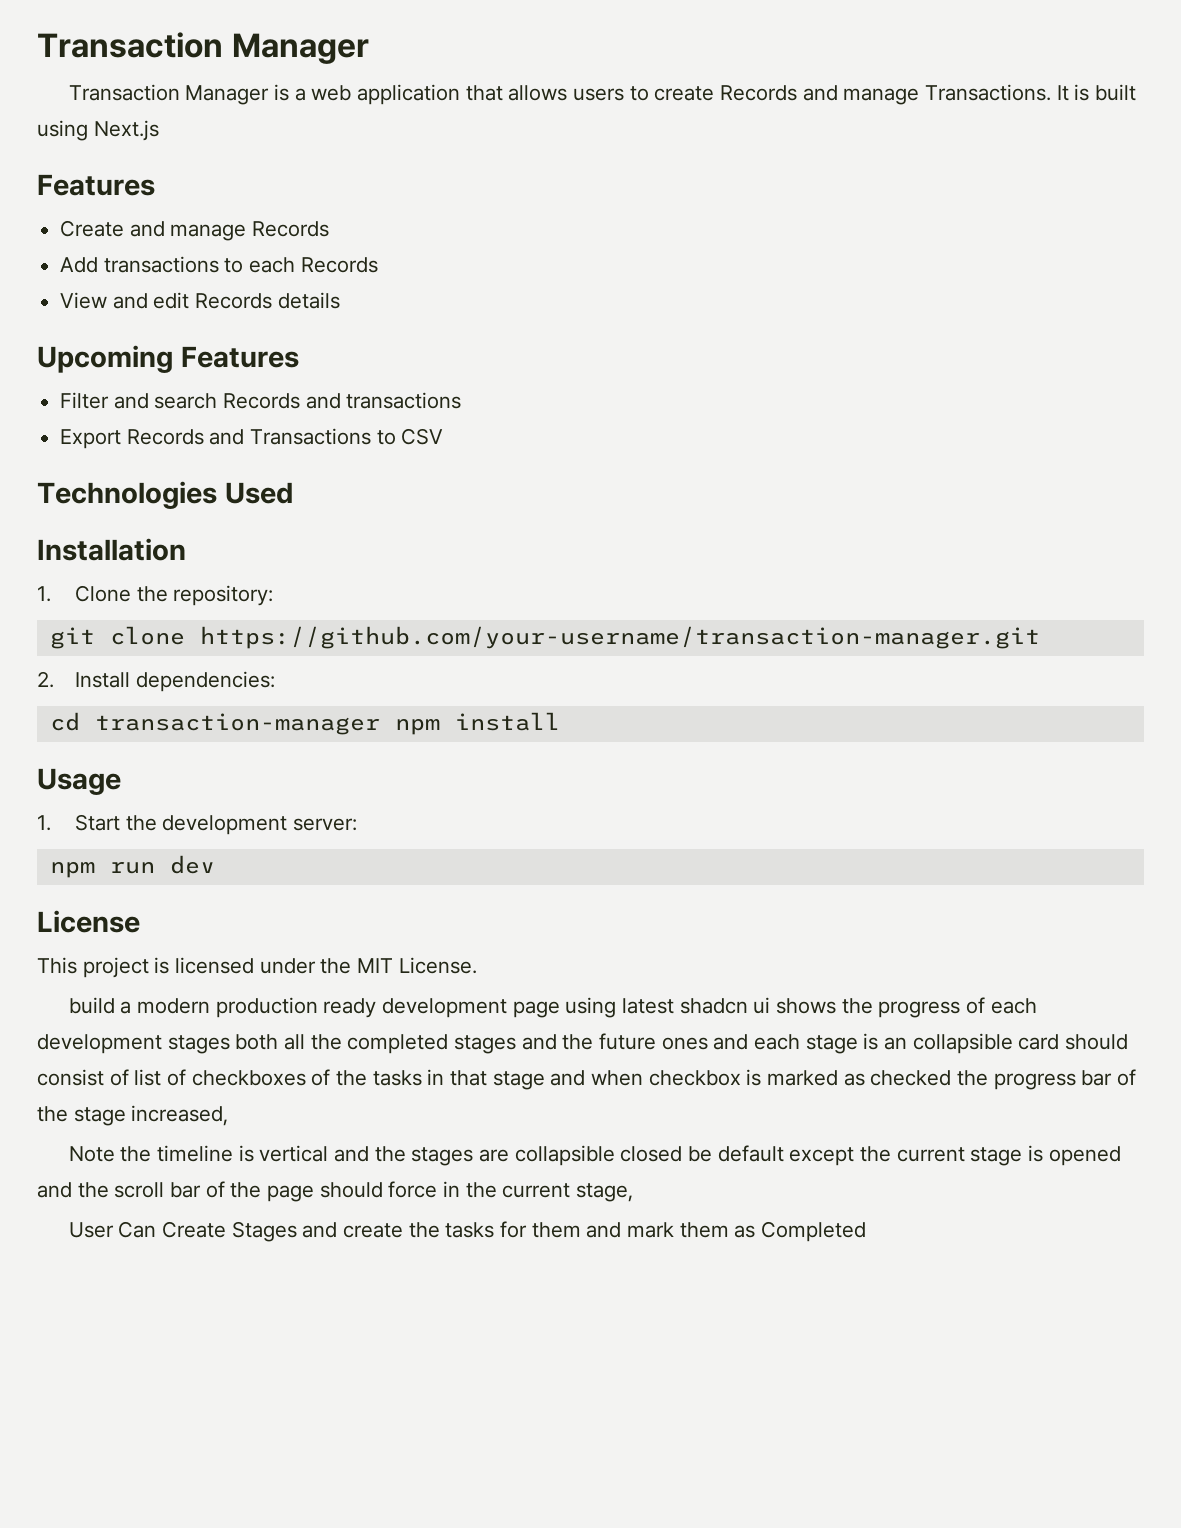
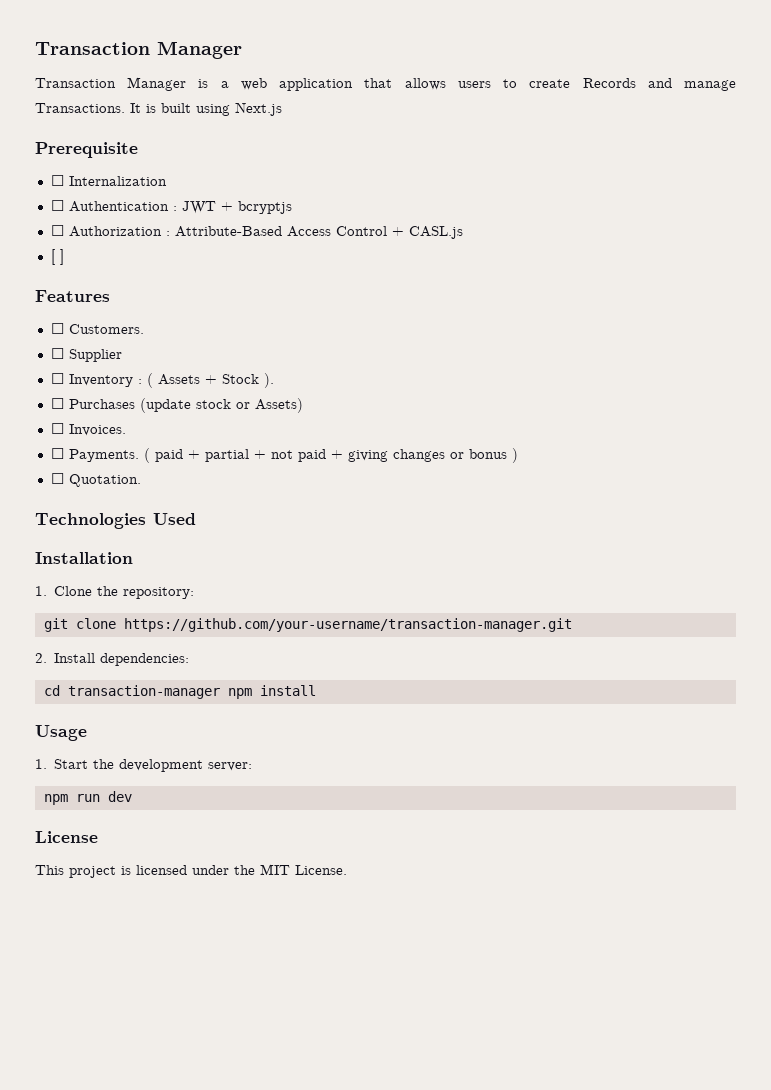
[37,174,155,196] [60,220,330,241] [60,256,378,273] [60,292,340,309] [37,345,299,373] [60,392,462,409] [60,428,444,449] Features // Create and manage Records // Add transactions to each Records // View and edit Records details // Upcoming Features // Filter and search Records and transactions // Export Records and Transactions to CSV -> [35,142,138,158] [50,175,167,186] [50,200,292,214] [50,225,463,239] [50,249,64,265] [35,290,110,302] [50,323,144,334] [50,348,122,362] [50,373,274,388] [50,398,303,413] [50,423,126,436] [50,448,518,463] [50,473,141,487] Prerequisite // ☐ Internalization // ☐ Authentication : JWT + bcryptjs // ☐ Authorization : Attribute-Based Access Control + CASL.js // [ ] // Features // ☐ Customers. // ☐ Supplier // ☐ Inventory : ( Assets + Stock ). // ☐ Purchases (update stock or Assets) // ☐ Invoices. // ☐ Payments. ( paid + partial + not paid + giving changes or bonus ) // ☐ Quotation.
[68,997,1037,1018] [37,1033,1129,1054] [37,1069,1137,1090] [37,1105,229,1126] [68,1145,1121,1166] [37,1181,634,1202] [68,1221,866,1242] // build a modern production ready development page using latest shadcn ui shows the progress of each development stages both all the completed stages and the future ones and each stage is an collapsible card should consist of list of checkboxes of the tasks in that stage and when checkbox is marked as checked the progress bar of the stage increased, // Note the timeline is vertical and the stages are collapsible closed be default except the current stage is opened and the scroll bar of the page should force in the current stage, // User Can Create Stages and create the tasks for them and mark them as Completed -> (347, 870) none

